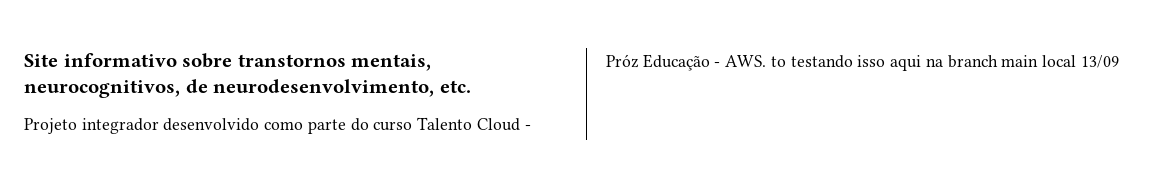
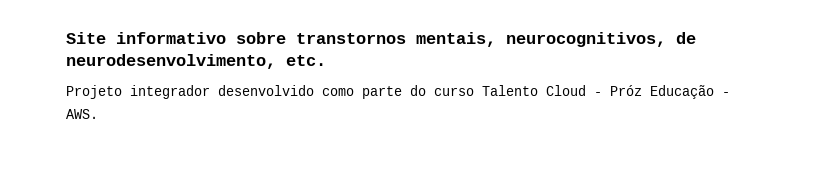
[770,55,1119,71] to testando isso aqui na branch main local 13/09 -> (98, 114) none

